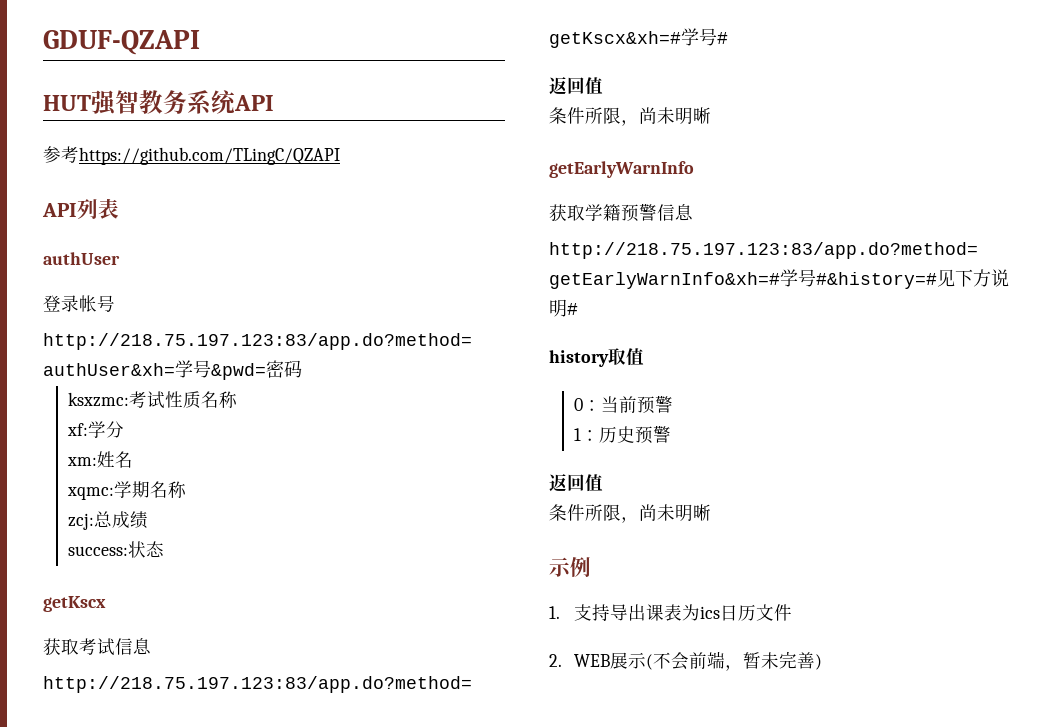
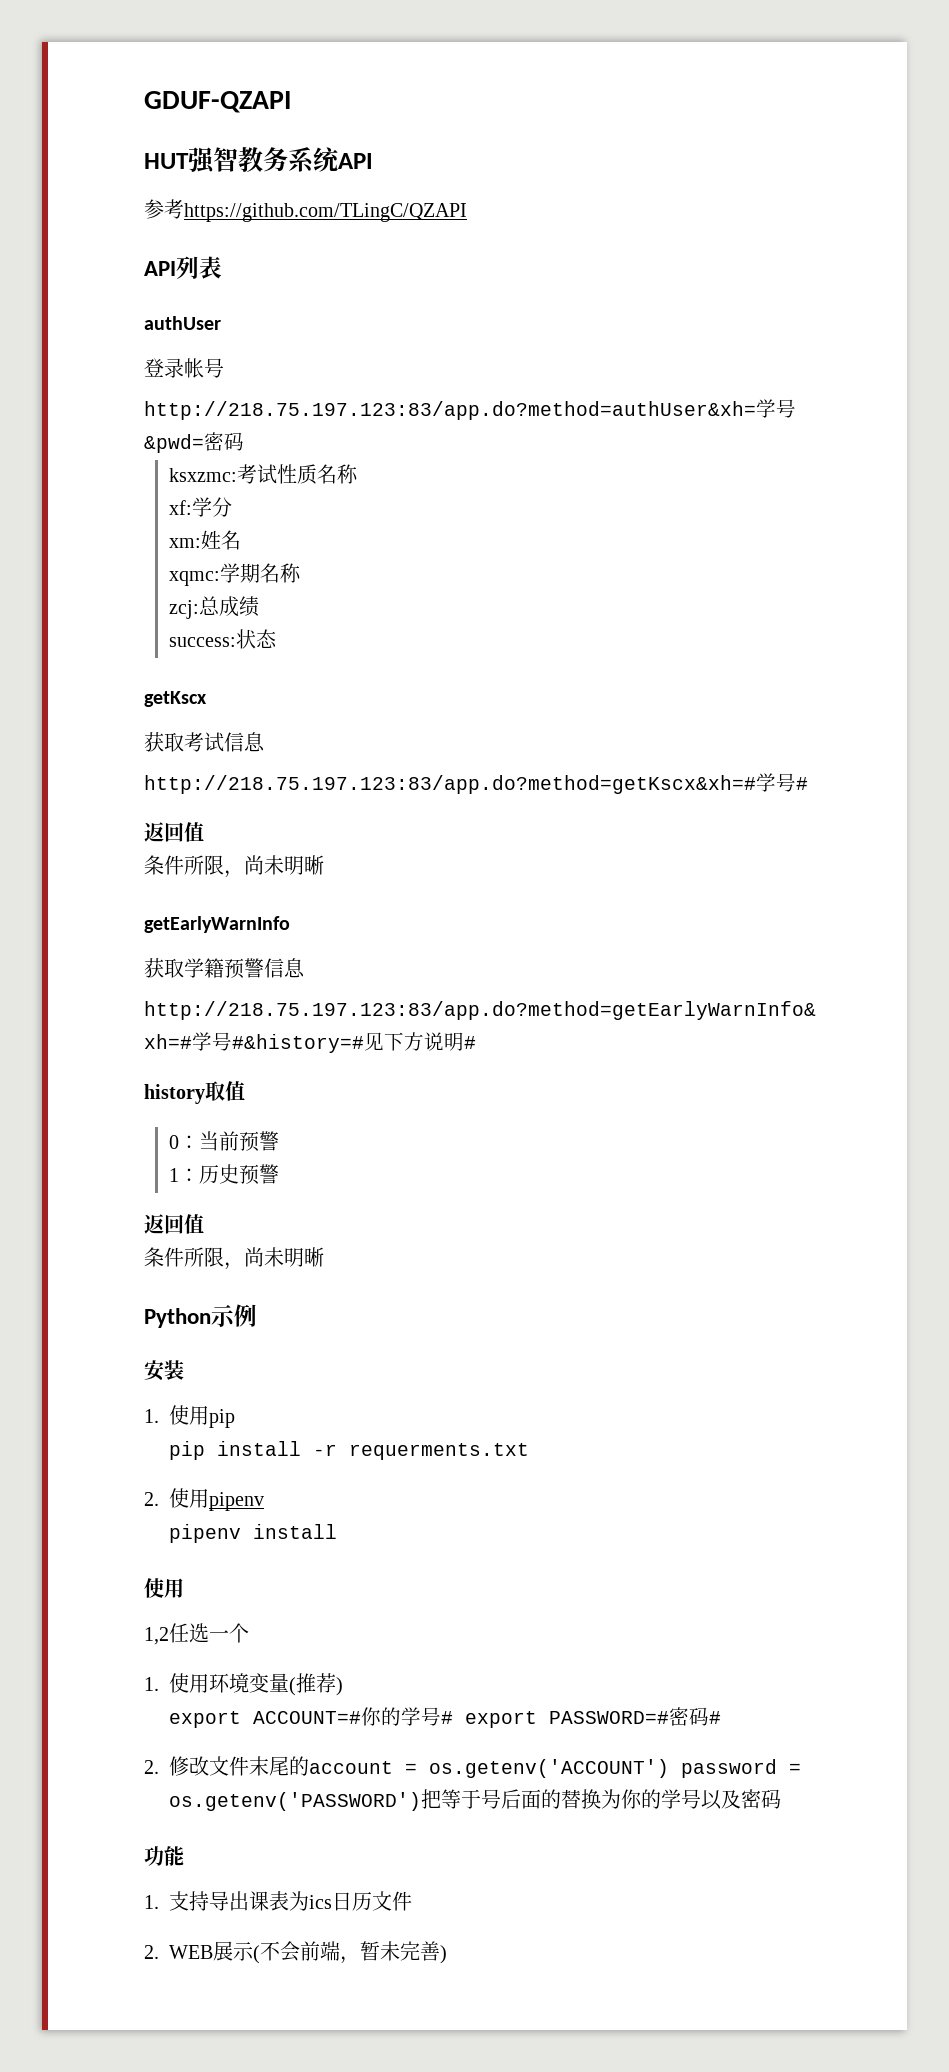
(711, 512) none -> [144,1308,211,1328] Python
(591, 566) none -> [144,1360,184,1381] [144,1405,236,1428] [169,1441,530,1460] [144,1488,265,1511] [169,1524,338,1543] [144,1578,184,1598] [144,1623,249,1645] [144,1673,344,1696] [169,1707,722,1728] [144,1756,802,1778] [169,1789,782,1811] [144,1846,184,1866] // 安装 // 1.使用pip // pip install -r requerments.txt // 2.使用pipenv // pipenv install // 使用 // 1,2任选一个 // 1.使用环境变量(推荐) // export ACCOUNT=#你的学号# export PASSWORD=#密码# // 2.修改文件末尾的account = os.getenv('ACCOUNT') password = os.getenv('PASSWORD')把等于号后面的替换为你的学号以及密码 // 功能

